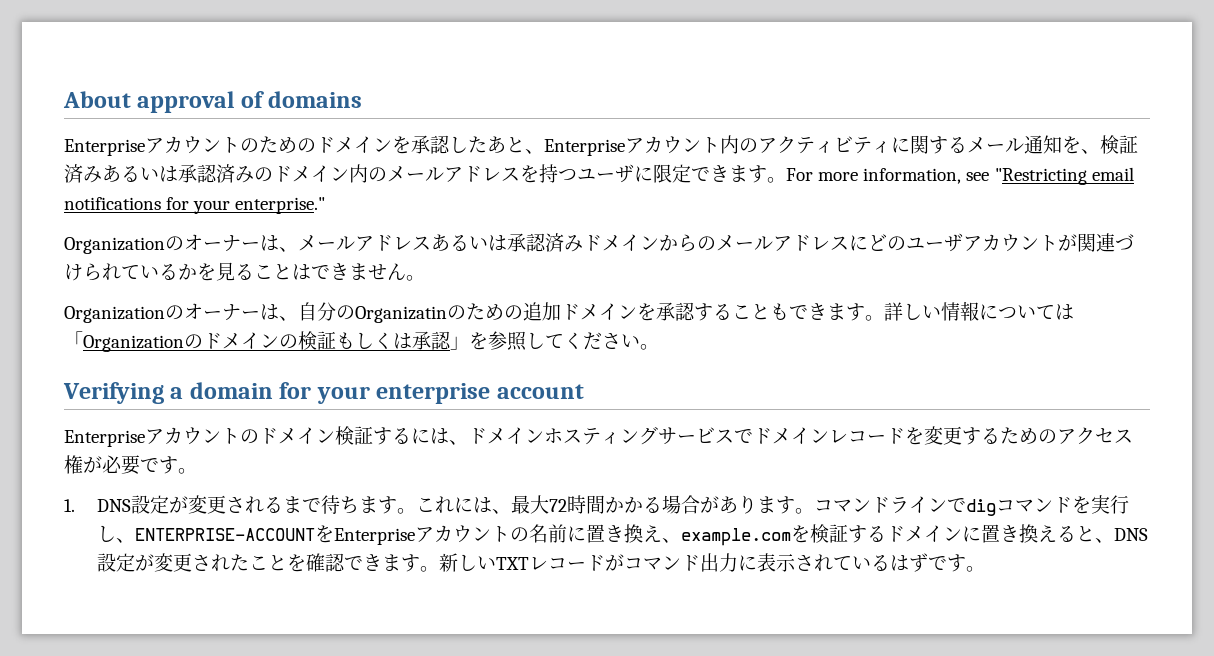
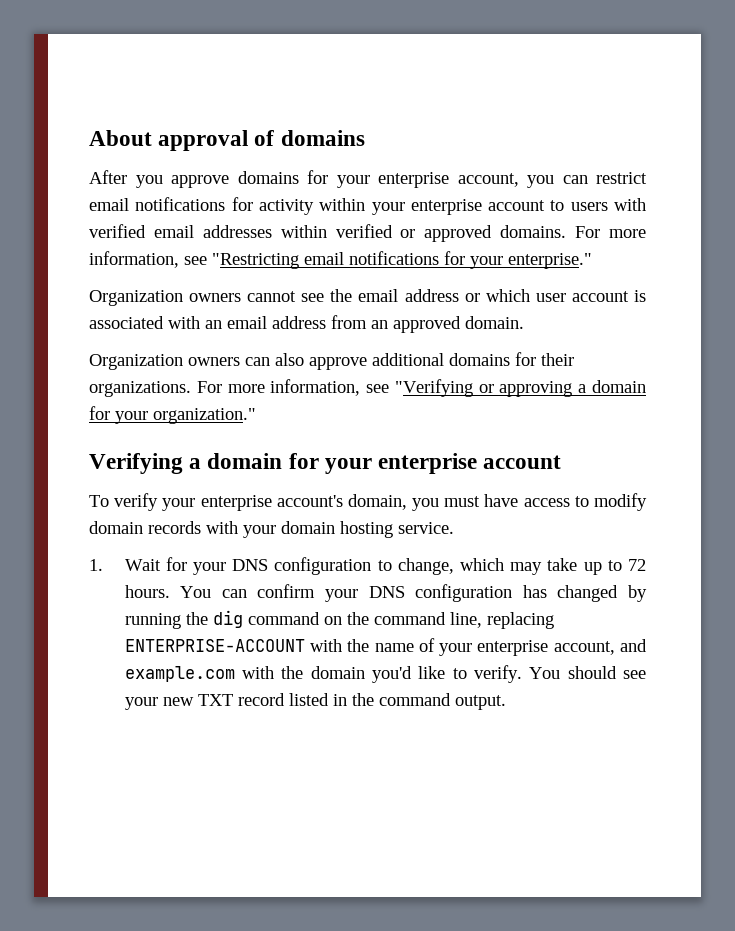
[64,135,1138,156] [64,164,786,183] Enterpriseアカウントのためのドメインを承認したあと、Enterpriseアカウント内のアクティビティに関するメール通知を、検証済みあるいは承認済みのドメイン内のメールアドレスを持つユーザに限定できます。 -> [89,170,647,188] [89,197,646,215] [89,224,567,242] After you approve domains for your enterprise account, you can restrict email notifications for activity within your enterprise account to users with verified email addresses within verified or approved domains.
[165,233,1134,252] [64,262,425,281] [64,301,1074,323] [64,331,659,352] のオーナーは、メールアドレスあるいは承認済みドメインからのメールアドレスにどのユーザアカウントが関連づけられているかを見ることはできません。 // Organizationのオーナーは、自分のOrganizatinのための追加ドメインを承認することもできます。詳しい情報については「Organizationのドメインの検証もしくは承認」を参照してください。 -> [189,289,646,302] [89,315,524,333] [89,352,574,370] [89,379,646,397] [89,406,256,424] owners cannot see the email address or which user account is associated with an email address from an approved domain. // Organization owners can also approve additional domains for their organizations. For more information, see "Verifying or approving a domain for your organization."
[64,426,1133,447] [64,455,197,475] [64,495,1129,516] [96,524,1148,546] [96,553,985,572] Enterpriseアカウントのドメイン検証するには、ドメインホスティングサービスでドメインレコードを変更するためのアクセス権が必要です。 // 1. DNS設定が変更されるまで待ちます。これには、最大72時間かかる場合があります。コマンドラインでdigコマンドを実行し、ENTERPRISE-ACCOUNTをEnterpriseアカウントの名前に置き換え、example.comを検証するドメインに置き換えると、DNS設定が変更されたことを確認できます。新しいTXTレコードがコマンド出力に表示されているはずです。 -> [89,493,647,511] [89,521,454,538] [89,557,646,575] [124,584,648,602] [124,610,554,629] [124,638,647,656] [124,665,646,683] [124,693,506,710] To verify your enterprise account's domain, you must have access to modify domain records with your domain hosting service. // 1. Wait for your DNS configuration to change, which may take up to 72 hours. You can confirm your DNS configuration has changed by running the dig command on the command line, replacing ENTERPRISE-ACCOUNT with the name of your enterprise account, and example.com with the domain you'd like to verify. You should see your new TXT record listed in the command output.

